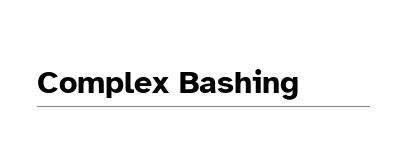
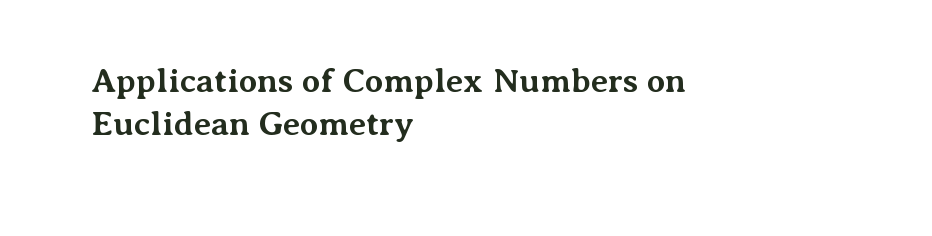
[37,69,299,100] Complex Bashing -> [91,68,686,99] [92,111,415,142] Applications of Complex Numbers on Euclidean Geometry

